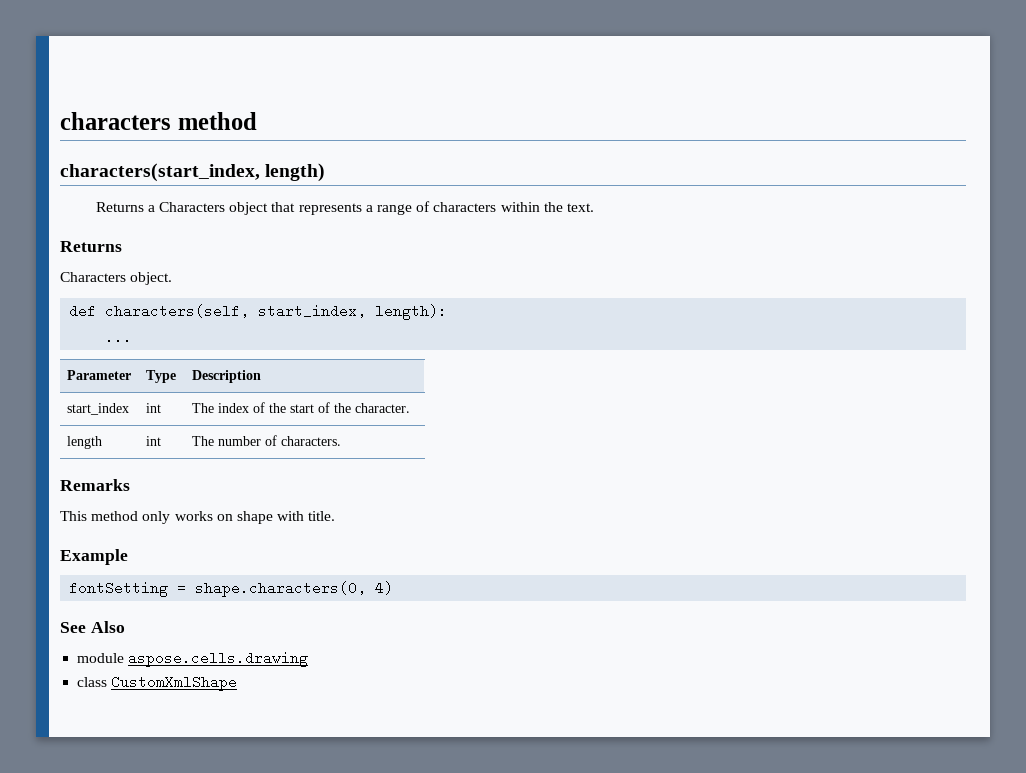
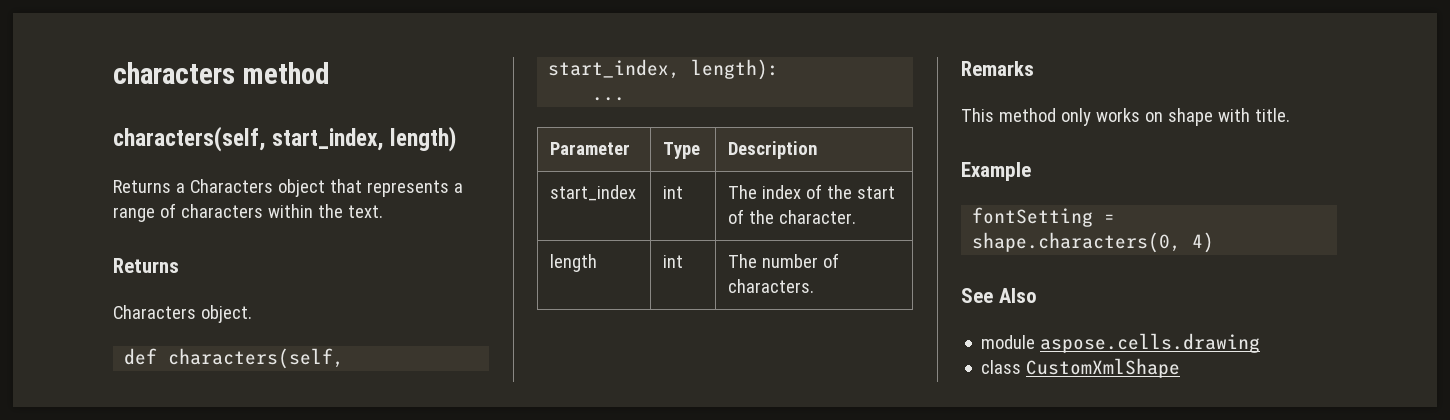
[60,163,260,182] characters(start_index, -> [113,126,385,152] characters(self, start_index,

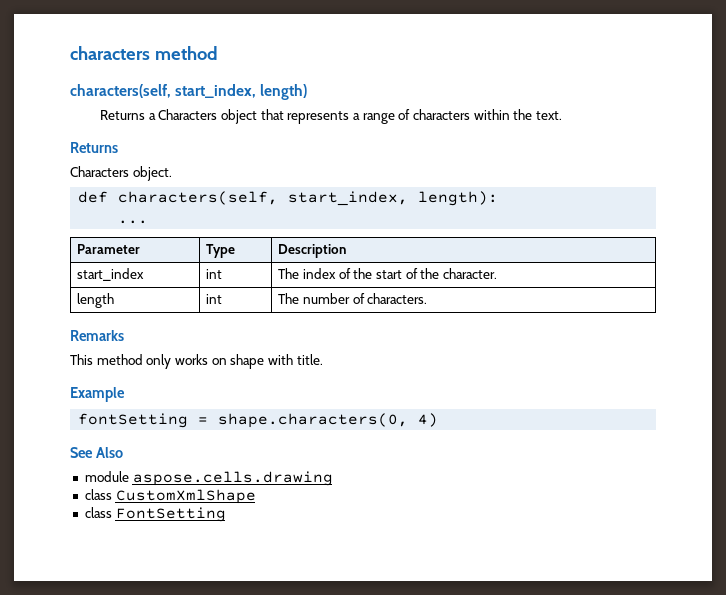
(1181, 368) none -> [84,507,226,522] // class FontSetting

